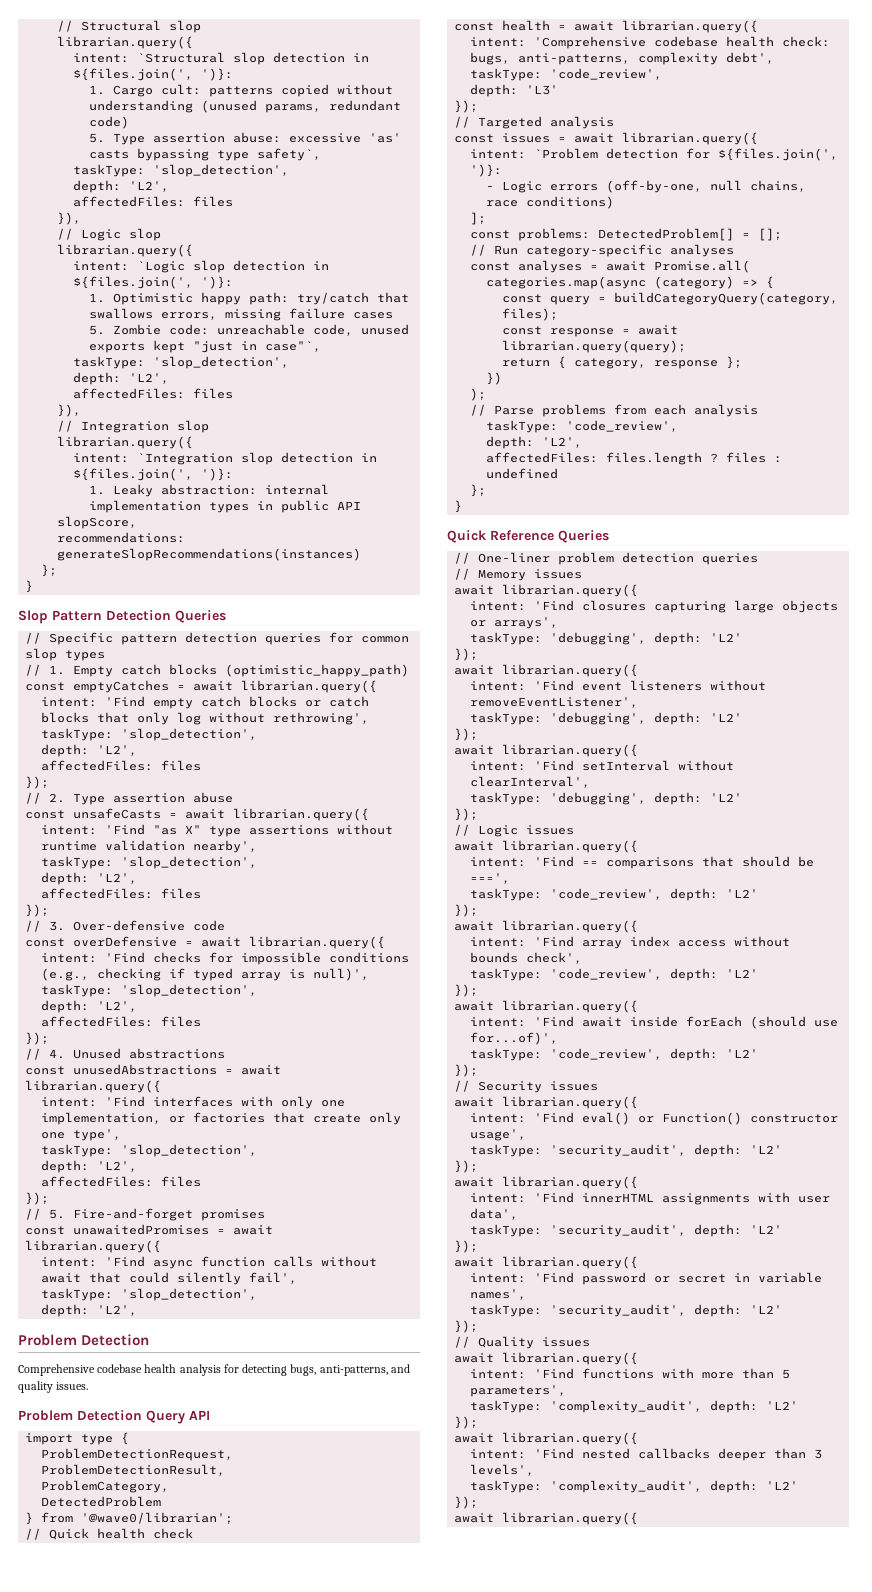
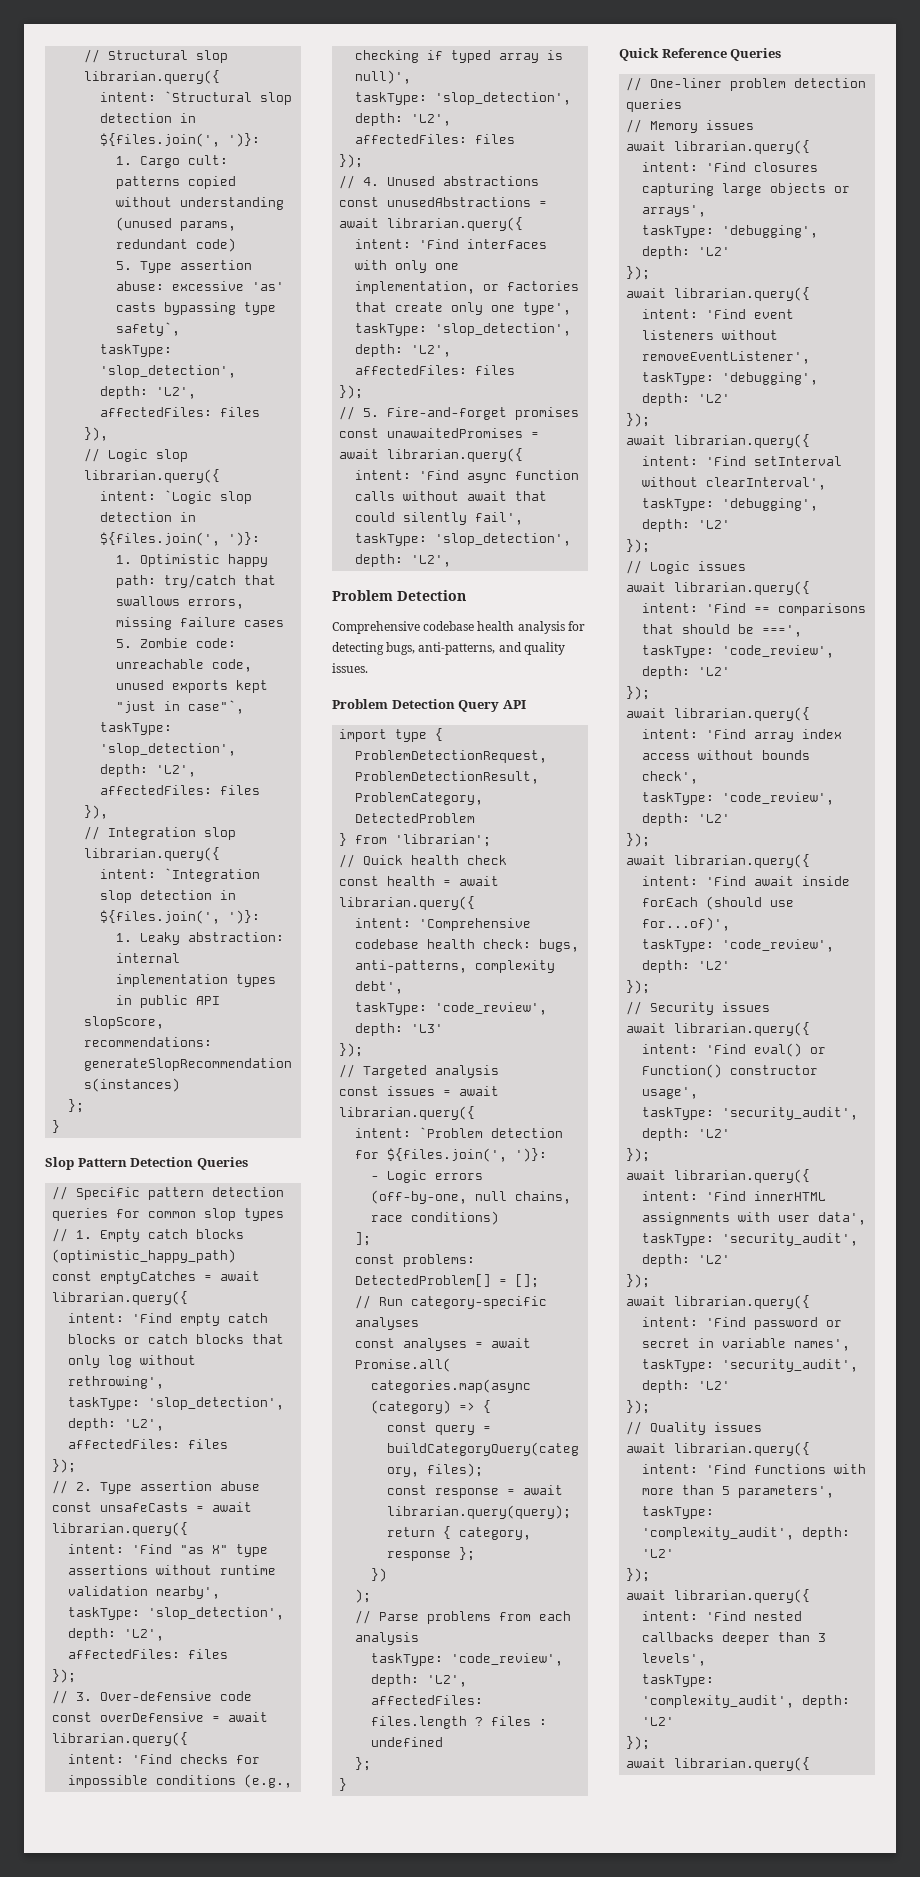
[81,1512,234,1524] '@wave0/librarian'; -> [395,834,492,847] 'librarian';

